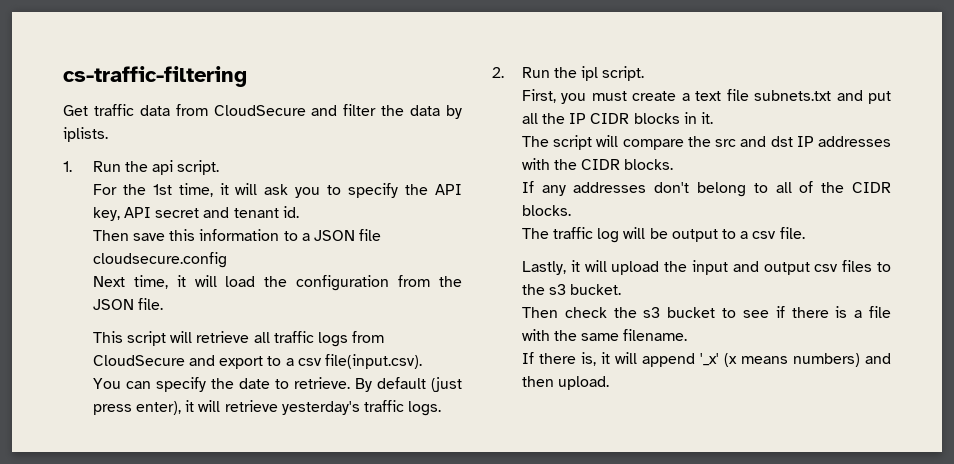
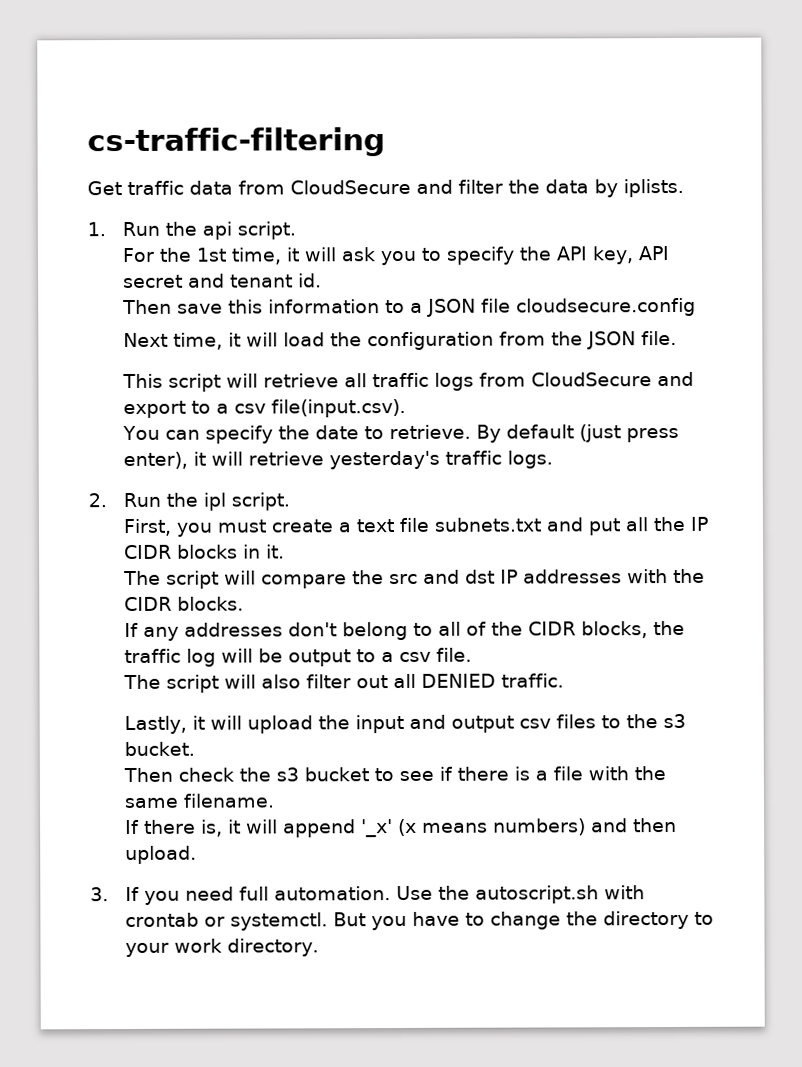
[521,205,571,216] [521,228,549,239] blocks. // The -> [581,620,686,639] blocks, the
(805, 233) none -> [123,673,565,693] // The script will also filter out all DENIED traffic.
(610, 383) none -> [90,885,646,905] [125,910,715,931] [125,938,320,958] // 3. If you need full automation. Use the autoscript.sh with crontab or systemctl. But you have to change the directory to your work directory.

